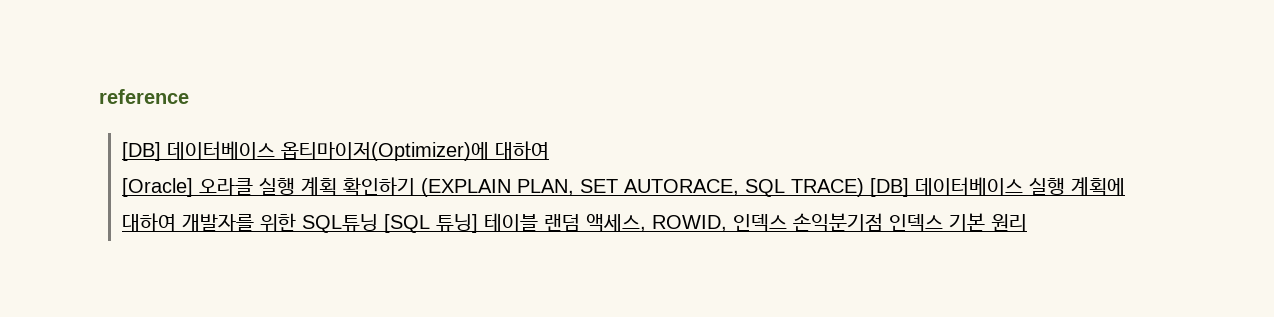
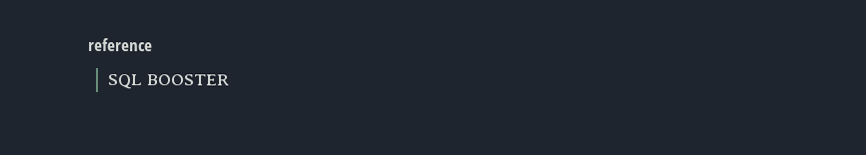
[121,141,549,161] [121,177,1125,197] [121,213,1027,233] [DB] 데이터베이스 옵티마이저(Optimizer)에 대하여 // [Oracle] 오라클 실행 계획 확인하기 (EXPLAIN PLAN, SET AUTORACE, SQL TRACE) [DB] 데이터베이스 실행 계획에 대하여 개발자를 위한 SQL튜닝 [SQL 튜닝] 테이블 랜덤 액세스, ROWID, 인덱스 손익분기점 인덱스 기본 원리 -> [106,74,230,90] SQL BOOSTER

